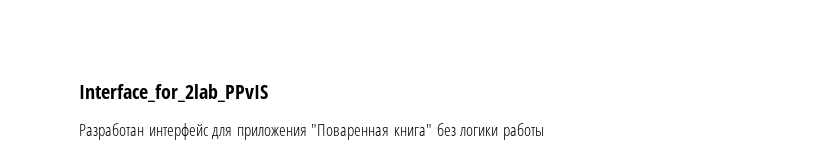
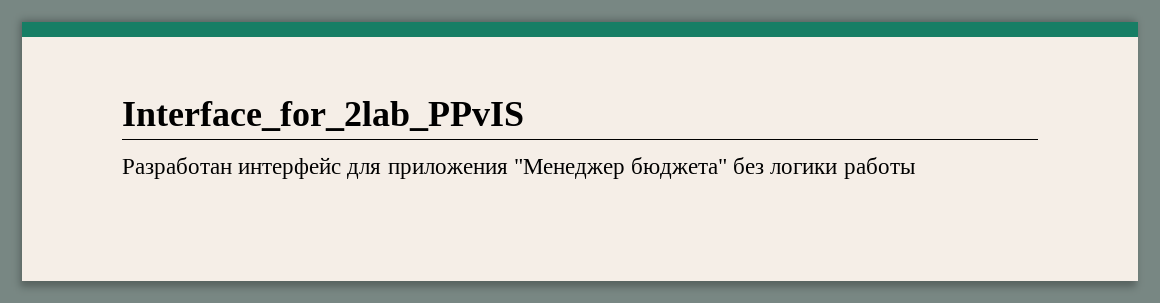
[311,124,432,140] "Поваренная книга" -> [513,157,728,179] "Менеджер бюджета"

